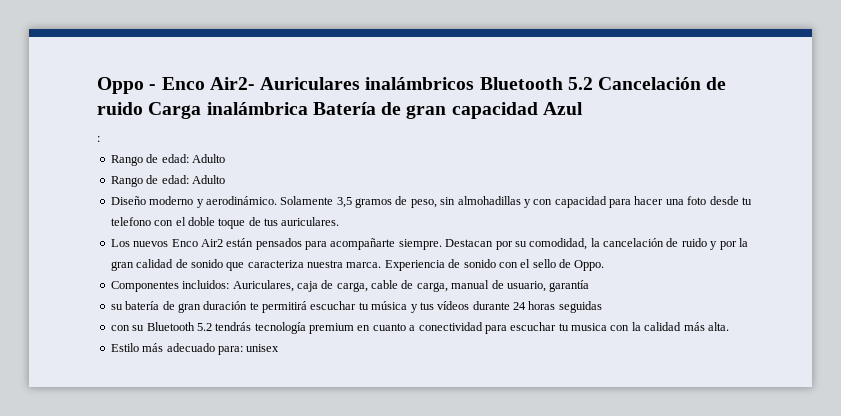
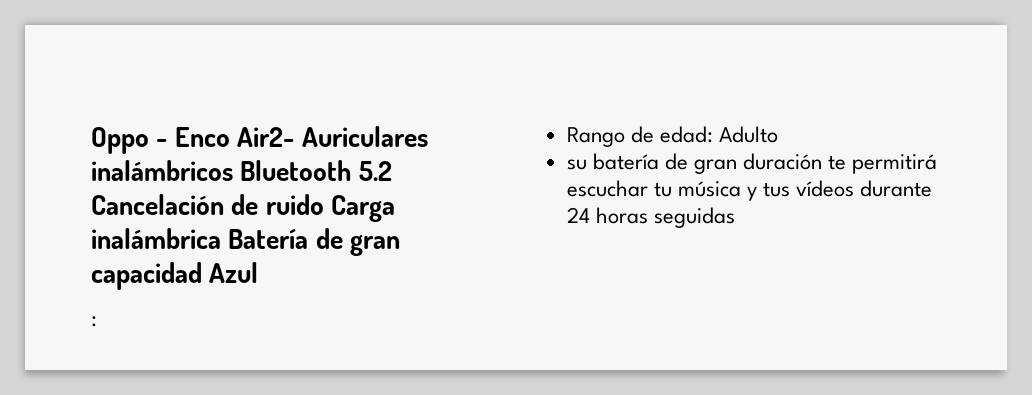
[110,175,225,187] [110,196,752,208] [110,217,340,229] [110,238,748,250] [110,259,605,271] [110,280,590,292] // Rango de edad: Adulto // Diseño moderno y aerodinámico. Solamente 3,5 gramos de peso, sin almohadillas y con capacidad para hacer una foto desde tu telefono con el doble toque de tus auriculares. // Los nuevos Enco Air2 están pensados para acompañarte siempre. Destacan por su comodidad, la cancelación de ruido y por la gran calidad de sonido que caracteriza nuestra marca. Experiencia de sonido con el sello de Oppo. // Componentes incluidos: Auriculares, caja de carga, cable de carga, manual de usuario, garantía -> (778, 134) none
[110,322,729,334] [110,343,280,355] // con su Bluetooth 5.2 tendrás tecnología premium en cuanto a conectividad para escuchar tu musica con la calidad más alta. // Estilo más adecuado para: unisex -> (735, 217) none

